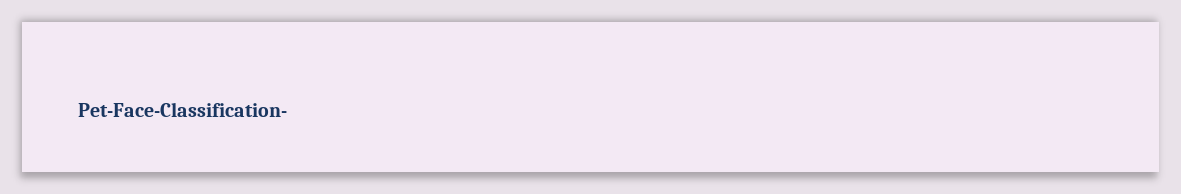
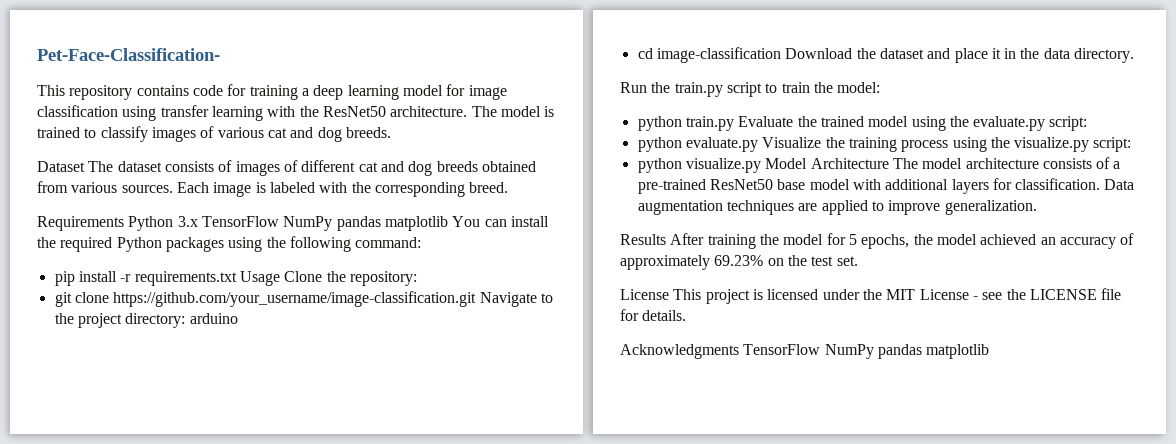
(287, 109) none -> [37,84,507,100] [37,105,555,121] [37,126,391,142] [37,160,536,176] [37,181,509,197] [37,216,549,231] [37,236,422,252] [54,271,417,286] [54,291,553,307] [54,313,238,328] [637,47,1135,63] [620,82,881,97] [637,116,1088,131] [637,137,1132,152] [637,157,1121,173] [637,178,1135,194] [637,200,1037,215] [620,233,1135,249] [620,255,858,270] [620,288,1122,304] [620,309,687,321] [620,344,990,359] // This repository contains code for training a deep learning model for image classification using transfer learning with the ResNet50 architecture. The model is trained to classify images of various cat and dog breeds. // Dataset The dataset consists of images of different cat and dog breeds obtained from various sources. Each image is labeled with the corresponding breed. // Requirements Python 3.x TensorFlow NumPy pandas matplotlib You can install the required Python packages using the following command: // pip install -r requirements.txt Usage Clone the repository: // git clone https://github.com/your_username/image-classification.git Navigate to the project directory: arduino // cd image-classification Download the dataset and place it in the data directory. // Run the train.py script to train the model: // python train.py Evaluate the trained model using the evaluate.py script: // python evaluate.py Visualize the training process using the visualize.py script: // python visualize.py Model Architecture The model architecture consists of a pre-trained ResNet50 base model with additional layers for classification. Data augmentation techniques are applied to improve generalization. // Results After training the model for 5 epochs, the model achieved an accuracy of approximately 69.23% on the test set. // License This project is licensed under the MIT License - see the LICENSE file for details. // Acknowledgments TensorFlow NumPy pandas matplotlib

